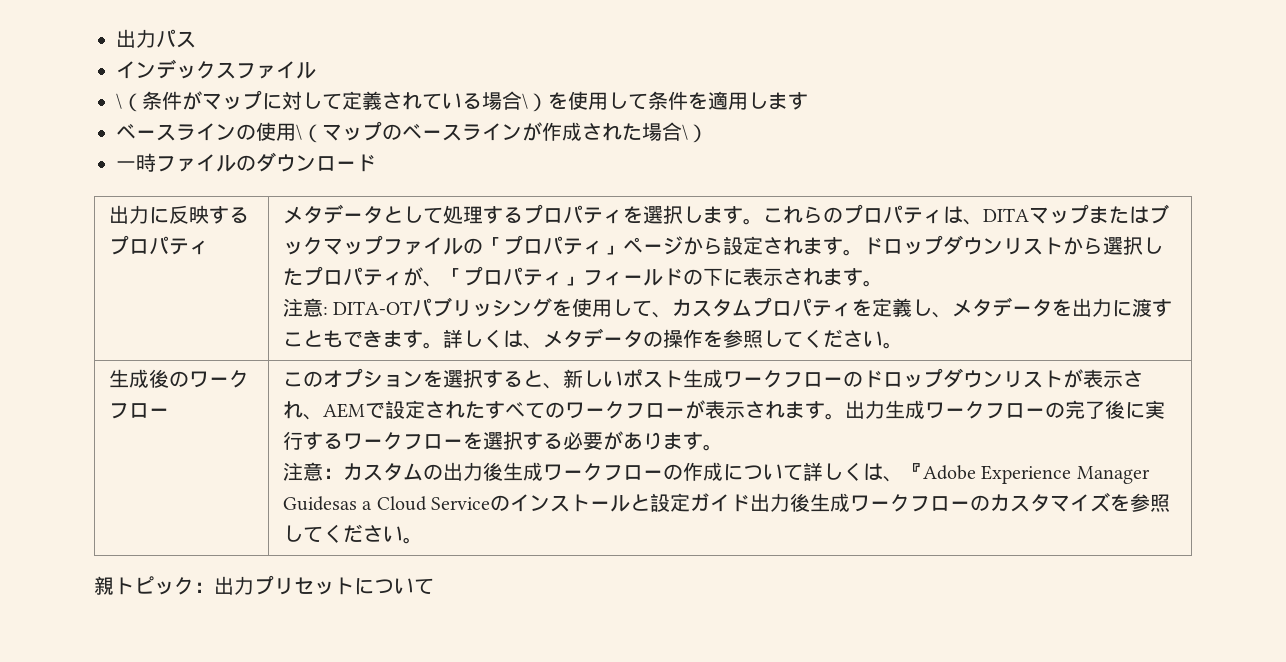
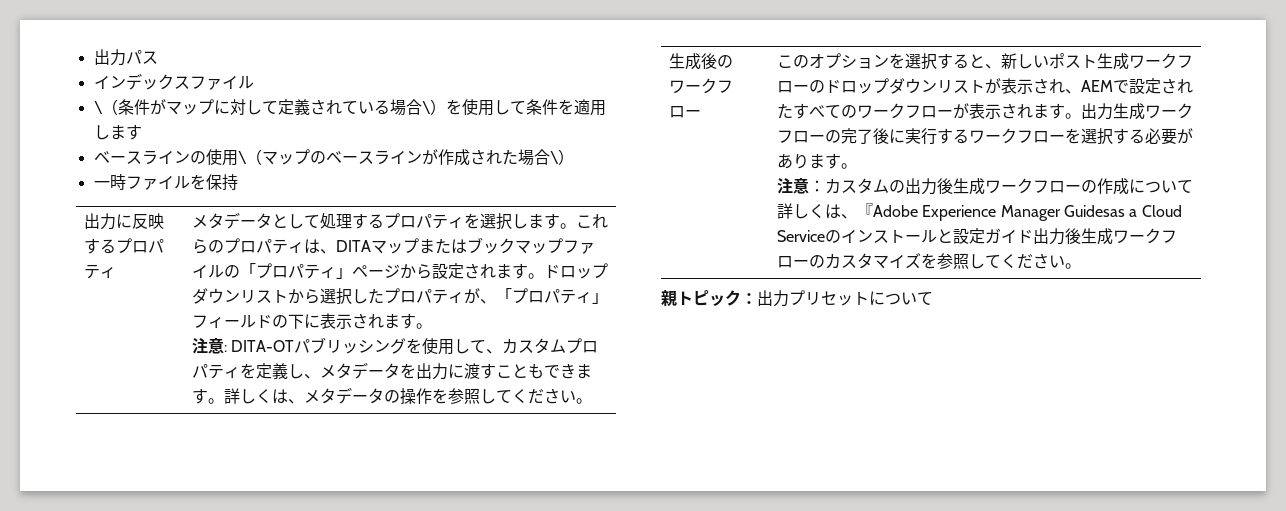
[236,152,376,172] のダウンロード -> [189,174,238,191] を保持

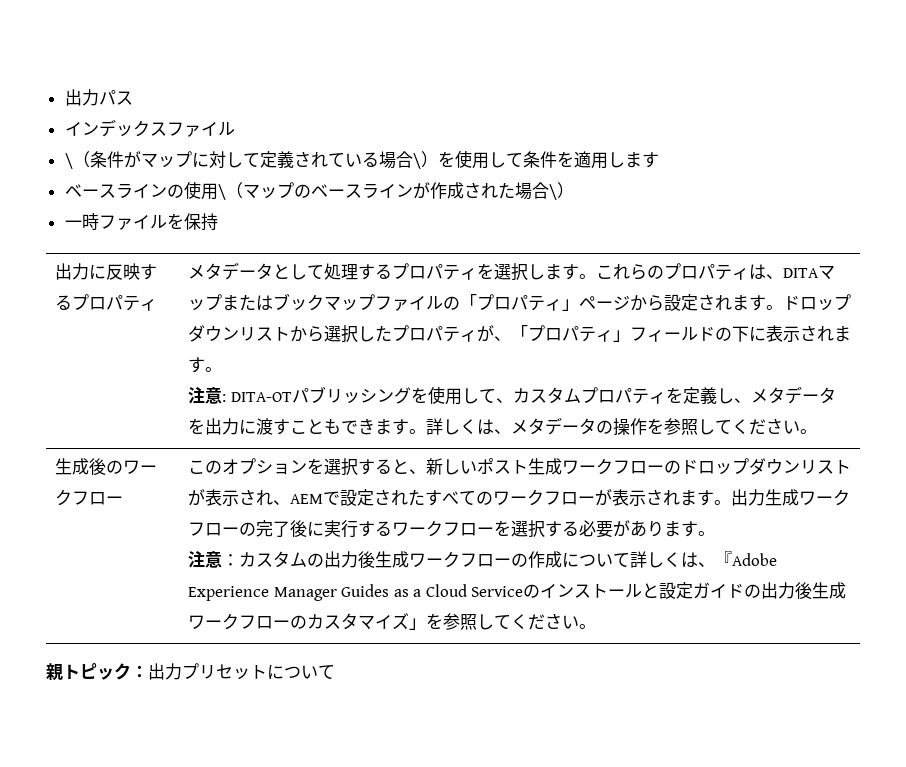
[1063,205,1125,217] Guidesas -> [341,584,409,597] Guides as
(1033, 236) none -> [744,584,762,598] の
(921, 261) none -> [408,618,426,630] 」

